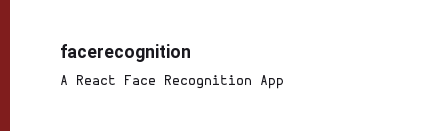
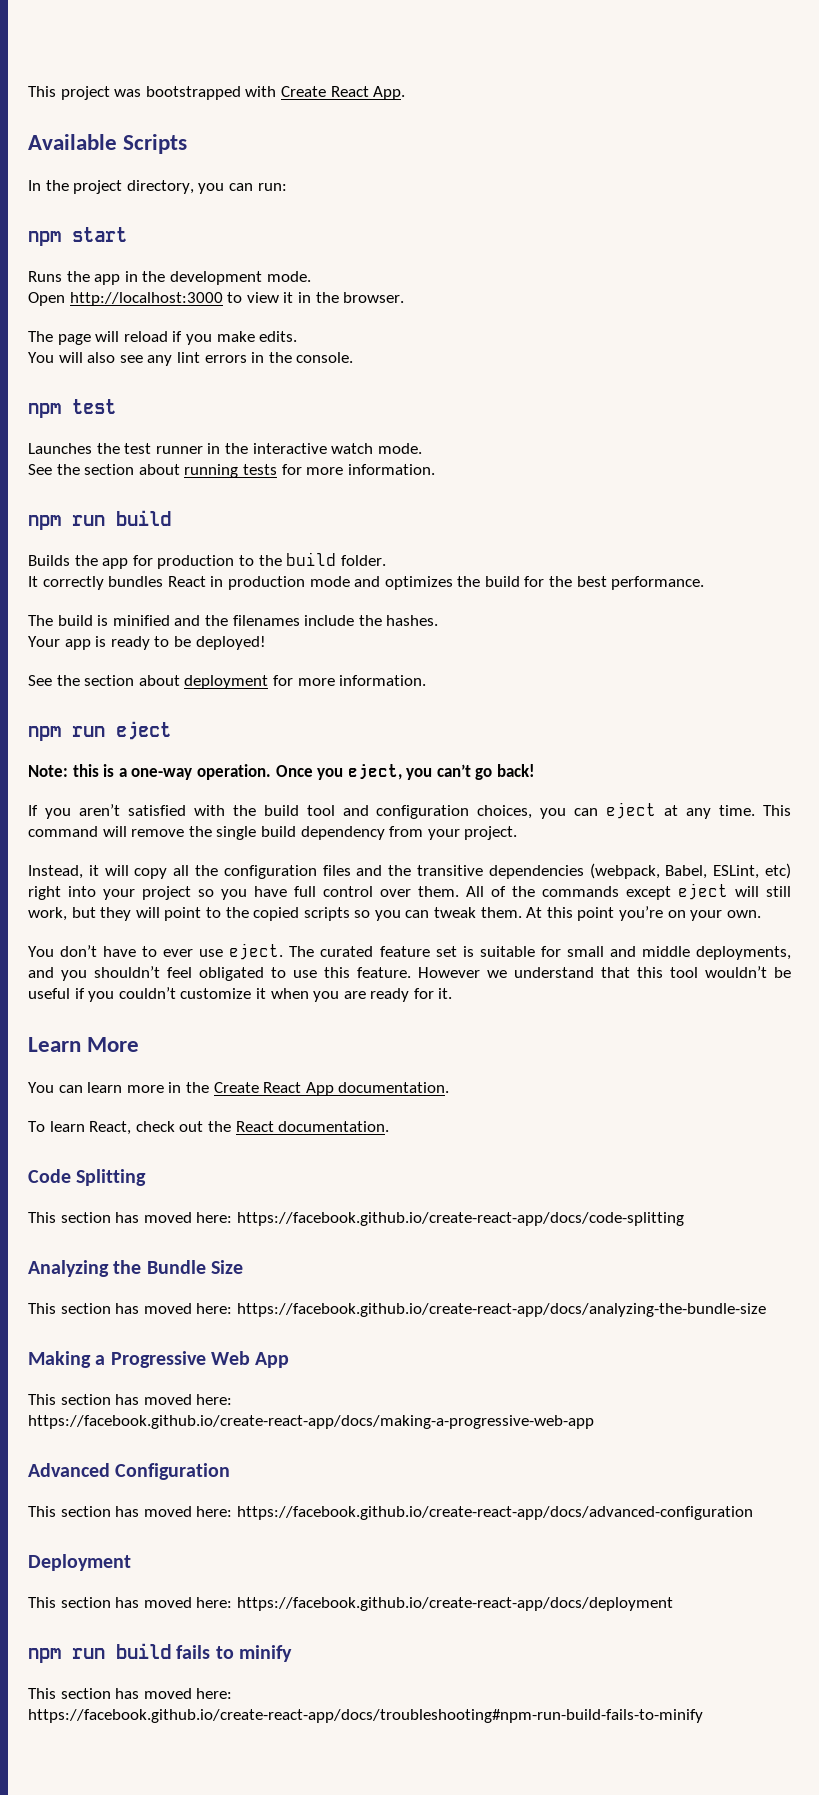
[60,44,191,62] [60,75,284,89] facerecognition // A React Face Recognition App -> [28,86,406,100] [28,134,188,154] [28,180,287,194] [28,227,127,246] [28,271,311,285] [28,292,405,306] [28,331,298,345] [28,352,354,366] [28,399,116,418] [28,443,422,454] [28,464,435,478] [28,510,171,530] [28,552,386,569] [28,576,705,590] [28,615,439,626] [28,636,266,650] [28,675,427,689] [28,721,171,741] [28,764,536,780] [28,802,791,819] [28,826,518,840] [28,863,791,879] [28,883,791,900] [28,906,761,921] [28,943,791,960] [28,966,791,981] [28,987,453,1002] [28,1037,140,1052] [28,1082,450,1096] [28,1121,390,1135] [28,1169,147,1186] [28,1212,684,1226] [28,1260,243,1277] [28,1303,766,1317] [28,1351,290,1368] [28,1394,233,1405] [28,1415,594,1429] [28,1463,231,1480] [28,1506,753,1520] [28,1554,131,1571] [28,1597,673,1611] [28,1643,292,1663] [28,1688,233,1699] [28,1709,703,1723] This project was bootstrapped with Create React App. // Available Scripts // In the project directory, you can run: // npm start // Runs the app in the development mode. // Open http://localhost:3000 to view it in the browser. // The page will reload if you make edits. // You will also see any lint errors in the console. // npm test // Launches the test runner in the interactive watch mode. // See the section about running tests for more information. // npm run build // Builds the app for production to the build folder. // It correctly bundles React in production mode and optimizes the build for the best performance. // The build is minified and the filenames include the hashes. // Your app is ready to be deployed! // See the section about deployment for more information. // npm run eject // Note: this is a one-way operation. Once you eject, you can’t go back! // If you aren’t satisfied with the build tool and configuration choices, you can eject at any time. This command will remove the single build dependency from your project. // Instead, it will copy all the configuration files and the transitive dependencies (webpack, Babel, ESLint, etc) right into your project so you have full control over them. All of the commands except eject will still work, but they will point to the copied scripts so you can tweak them. At this point you’re on your own. // You don’t have to ever use eject. The curated feature set is suitable for small and middle deployments, and you shouldn’t feel obligated to use this feature. However we understand that this tool wouldn’t be useful if you couldn’t customize it when you are ready for it. // Learn More // You can learn more in the Create React App documentation. // To learn React, check out the React documentation. // Code Splitting // This section has moved here: https://facebook.github.io/create-react-app/docs/code-splitting // Analyzing the Bundle Size // This section has moved here: https://facebook.github.io/create-react-app/docs/analyzing-the-bundle-size // Making a Progressive Web App // This section has moved here: https://facebook.github.io/create-react-app/docs/making-a-progressive-web-app // Advanced Configuration // This section has moved here: https://facebook.github.io/create-react-app/docs/advanced-configuration // Deployment // This section has moved here: https://facebook.github.io/create-react-app/docs/deployment // npm run build fails to minify // This section has moved here: https://facebook.github.io/create-react-app/docs/troubleshooting#npm-run-build-fails-to-minify

